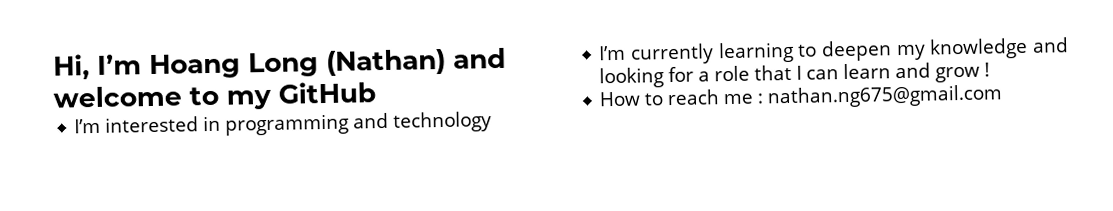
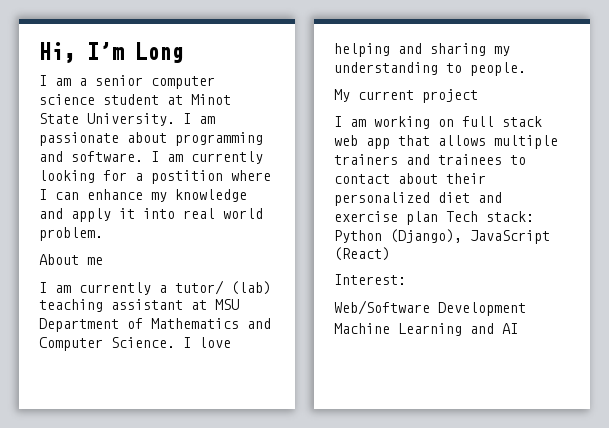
[149,53,241,80] Hoang -> (124, 51) none
[326,47,506,76] [53,81,376,110] [74,111,493,136] [598,37,1069,65] [599,62,991,89] [599,84,1004,109] (Nathan) and welcome to my GitHub // I’m interested in programming and technology // I’m currently learning to deepen my knowledge and looking for a role that I can learn and grow ! // How to reach me : nathan.ng675@gmail.com -> [39,75,215,89] [39,94,231,105] [39,113,215,126] [39,132,263,146] [39,151,263,164] [39,170,271,184] [39,189,247,202] [39,208,263,222] [39,227,103,241] [39,254,103,265] [39,280,271,295] [39,299,239,312] [39,318,271,332] [39,337,231,351] [334,43,510,57] [334,62,526,76] [334,89,478,103] [334,116,542,129] [334,135,558,149] [334,154,526,165] [334,173,486,184] [334,192,502,206] [334,211,534,225] [334,229,550,244] [334,247,390,261] [334,274,406,285] [334,300,526,316] [334,323,518,336] // I am a senior computer science student at Minot State University. I am passionate about programming and software. I am currently looking for a postition where I can enhance my knowledge and apply it into real world problem. // About me // I am currently a tutor/ (lab) teaching assistant at MSU Department of Mathematics and Computer Science. I love helping and sharing my understanding to people. // My current project // I am working on full stack web app that allows multiple trainers and trainees to contact about their personalized diet and exercise plan Tech stack: Python (Django), JavaScript (React) // Interest: // Web/Software Development // Machine Learning and AI

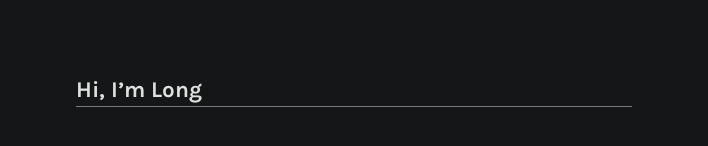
[39,75,215,89] [39,94,231,105] [39,113,215,126] [39,132,263,146] [39,151,263,164] [39,170,271,184] [39,189,247,202] [39,208,263,222] [39,227,103,241] [39,254,103,265] [39,280,271,295] [39,299,239,312] [39,318,271,332] [39,337,231,351] [334,43,510,57] [334,62,526,76] [334,89,478,103] [334,116,542,129] [334,135,558,149] [334,154,526,165] [334,173,486,184] [334,192,502,206] [334,211,534,225] [334,229,550,244] [334,247,390,261] [334,274,406,285] [334,300,526,316] [334,323,518,336] // I am a senior computer science student at Minot State University. I am passionate about programming and software. I am currently looking for a postition where I can enhance my knowledge and apply it into real world problem. // About me // I am currently a tutor/ (lab) teaching assistant at MSU Department of Mathematics and Computer Science. I love helping and sharing my understanding to people. // My current project // I am working on full stack web app that allows multiple trainers and trainees to contact about their personalized diet and exercise plan Tech stack: Python (Django), JavaScript (React) // Interest: // Web/Software Development // Machine Learning and AI -> (203, 92) none

